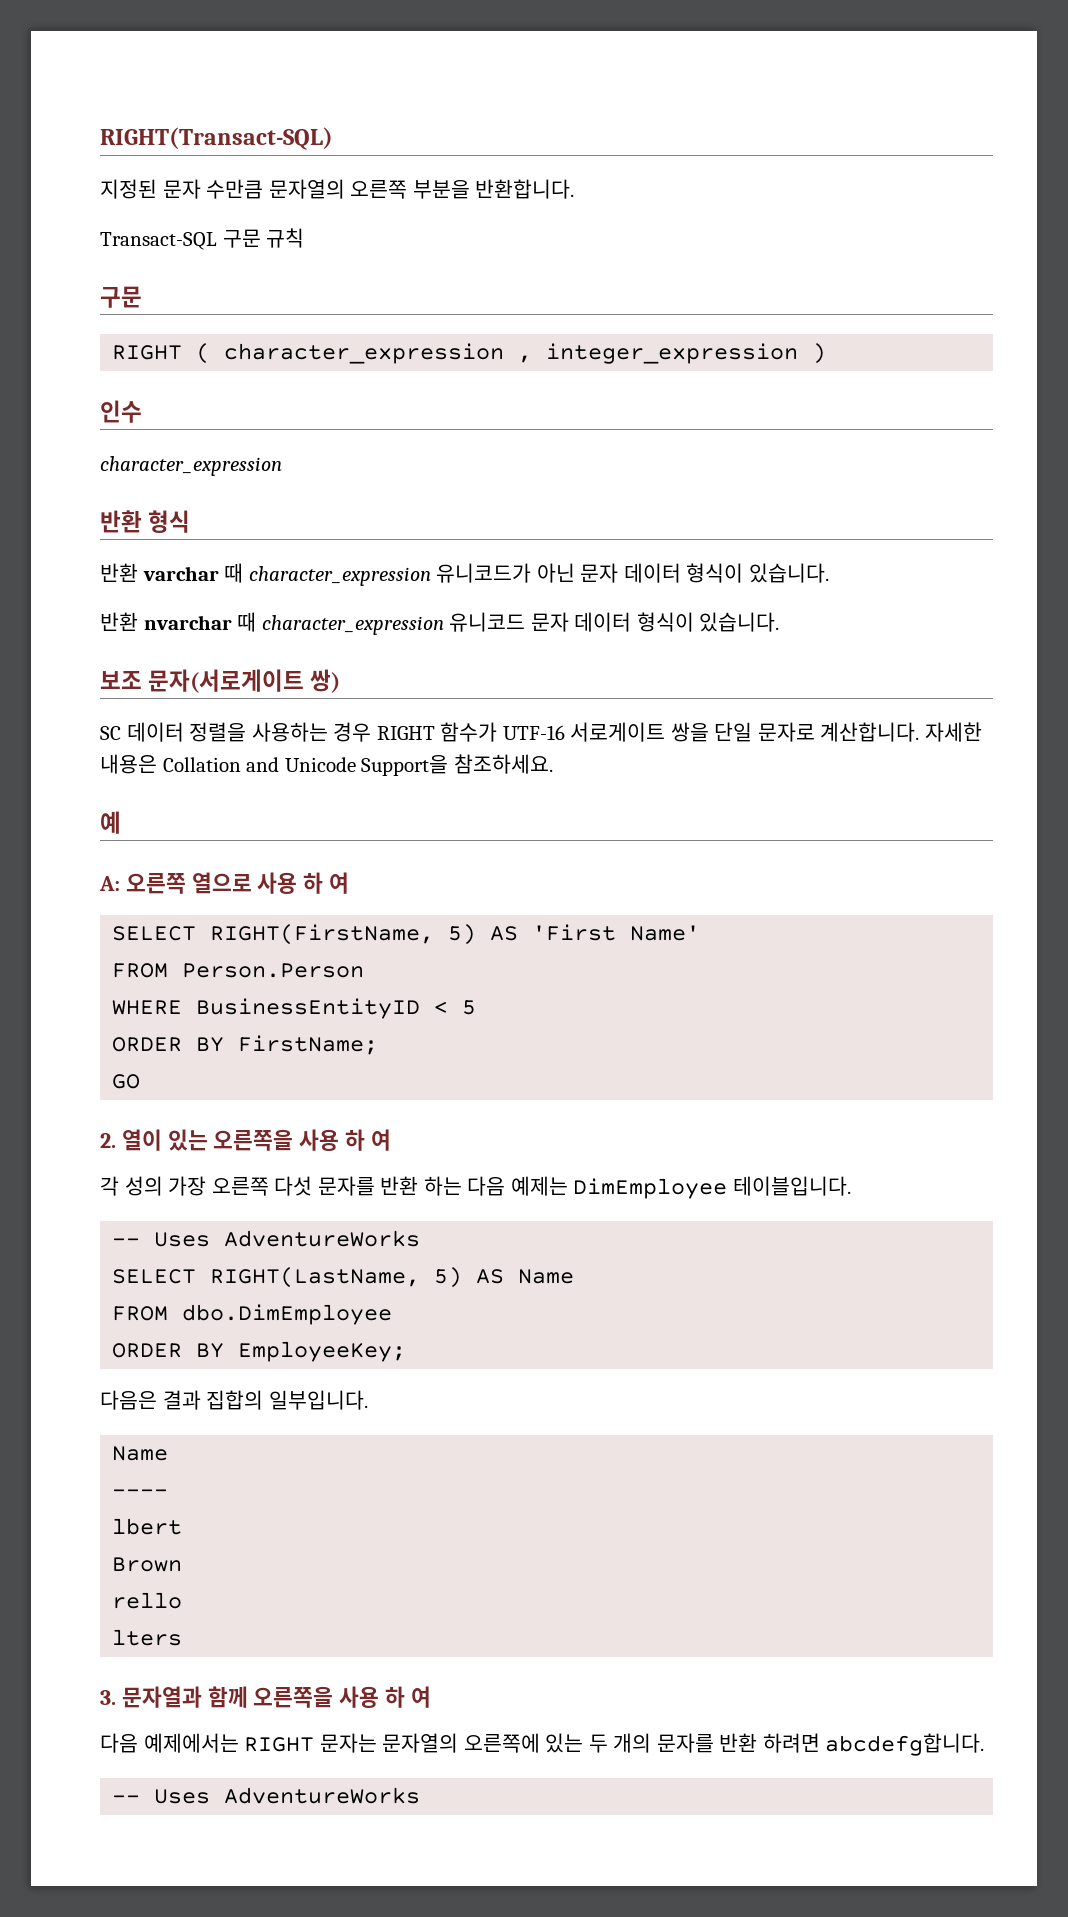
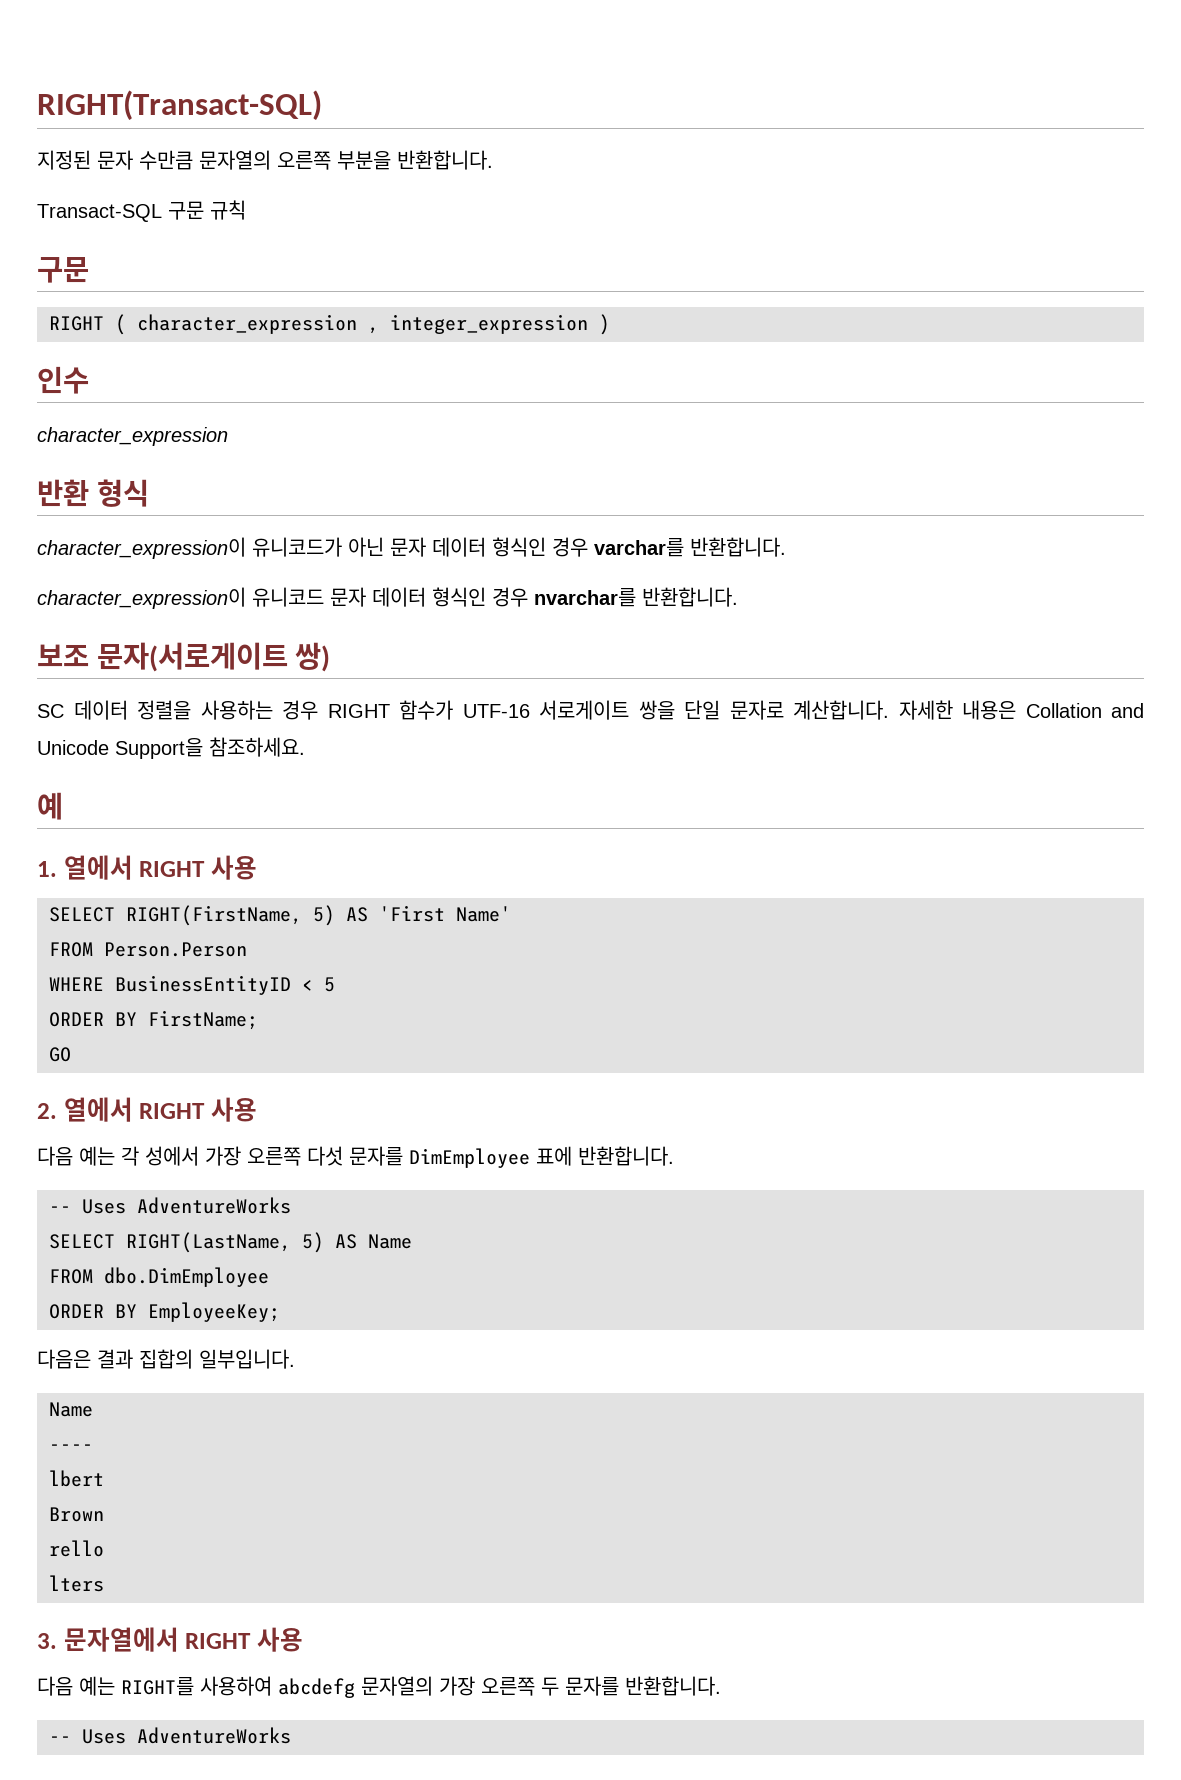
[100,563,829,586] [100,612,780,635] 반환 varchar 때 character_expression 유니코드가 아닌 문자 데이터 형식이 있습니다. // 반환 nvarchar 때 character_expression 유니코드 문자 데이터 형식이 있습니다. -> [37,537,786,559] [37,587,738,609] character_expression이 유니코드가 아닌 문자 데이터 형식인 경우 varchar를 반환합니다. // character_expression이 유니코드 문자 데이터 형식인 경우 nvarchar를 반환합니다.
[99,872,350,894] A: 오른쪽 열으로 사용 하 여 -> [37,855,257,880] 1. 열에서 RIGHT 사용
[121,1129,391,1151] [100,1176,851,1199] 열이 있는 오른쪽을 사용 하 여 // 각 성의 가장 오른쪽 다섯 문자를 반환 하는 다음 예제는 DimEmployee 테이블입니다. -> [63,1097,257,1122] [37,1146,674,1168] 열에서 RIGHT 사용 // 다음 예는 각 성에서 가장 오른쪽 다섯 문자를 DimEmployee 표에 반환합니다.
[121,1686,431,1708] [100,1733,985,1756] 문자열과 함께 오른쪽을 사용 하 여 // 다음 예제에서는 RIGHT 문자는 문자열의 오른쪽에 있는 두 개의 문자를 반환 하려면 abcdefg합니다. -> [63,1627,303,1652] [37,1676,721,1698] 문자열에서 RIGHT 사용 // 다음 예는 RIGHT를 사용하여 abcdefg 문자열의 가장 오른쪽 두 문자를 반환합니다.

